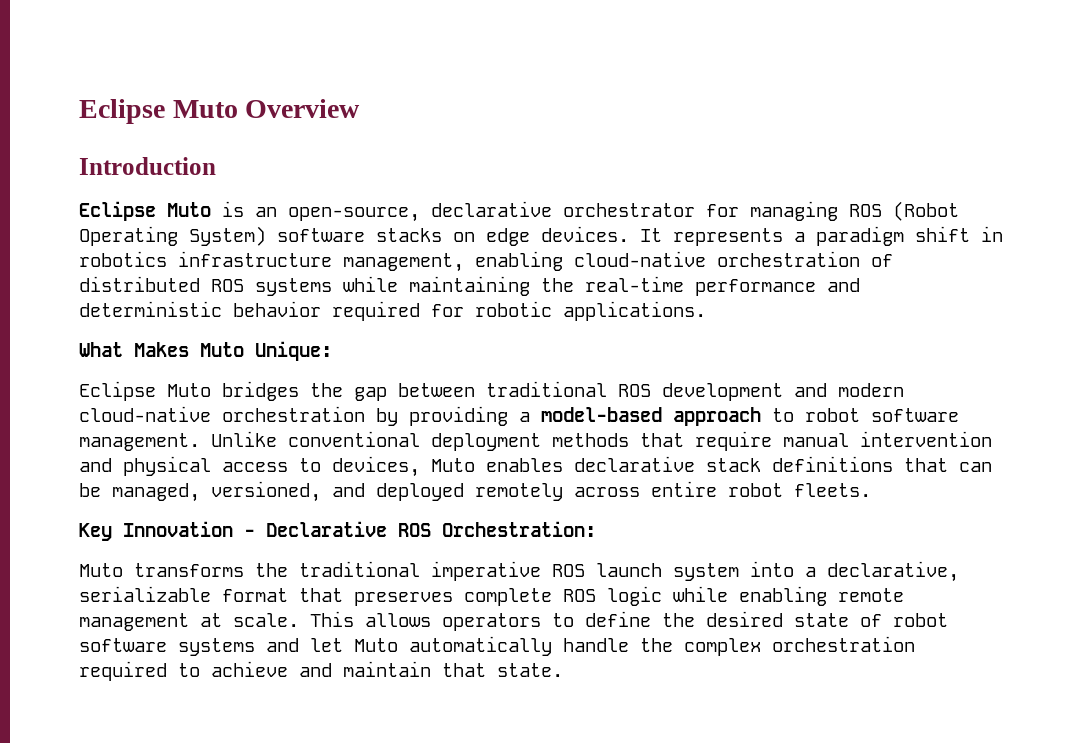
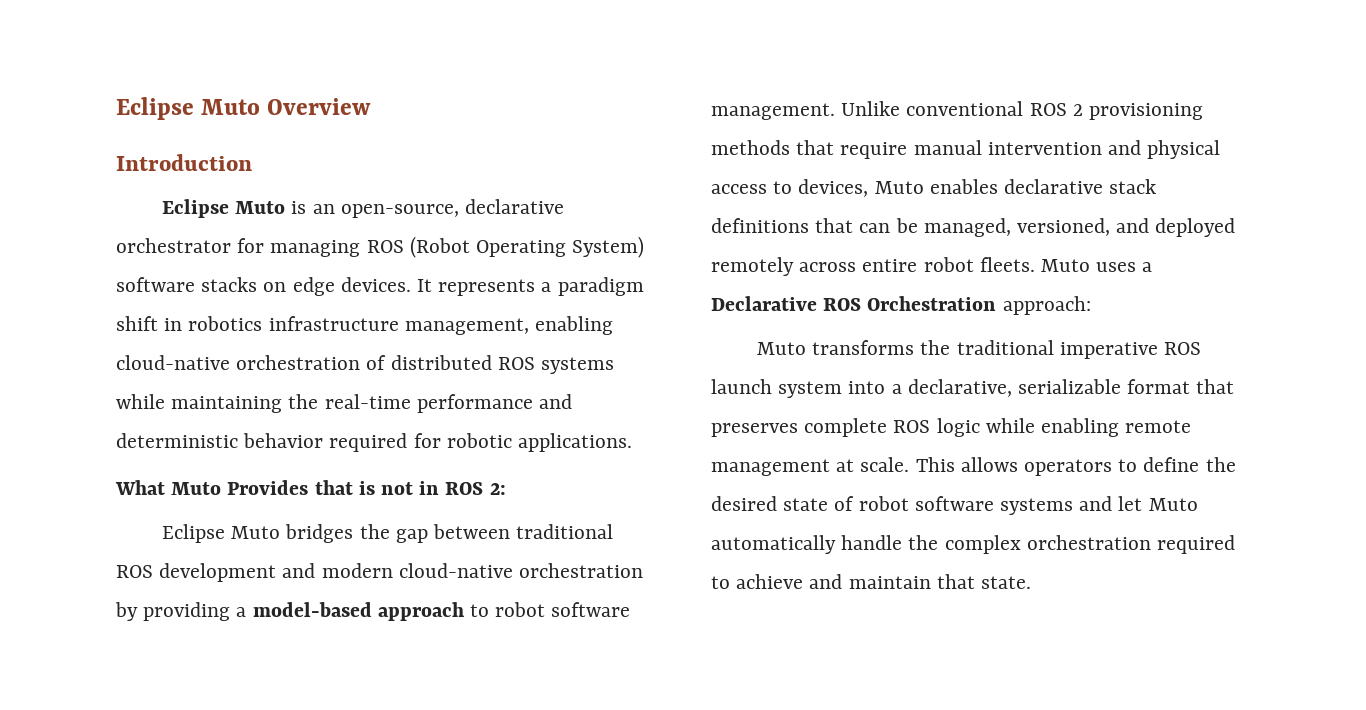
[134,341,332,361] Makes Muto Unique: -> [171,480,506,495] Muto Provides that is not in ROS 2:
[431,433,541,451] deployment -> [1029,103,1204,120] ROS 2 provisioning
[79,521,596,541] // Key Innovation - Declarative ROS Orchestration: -> [1041,259,1153,272] [711,296,1091,315] Muto uses a Declarative ROS Orchestration approach:

